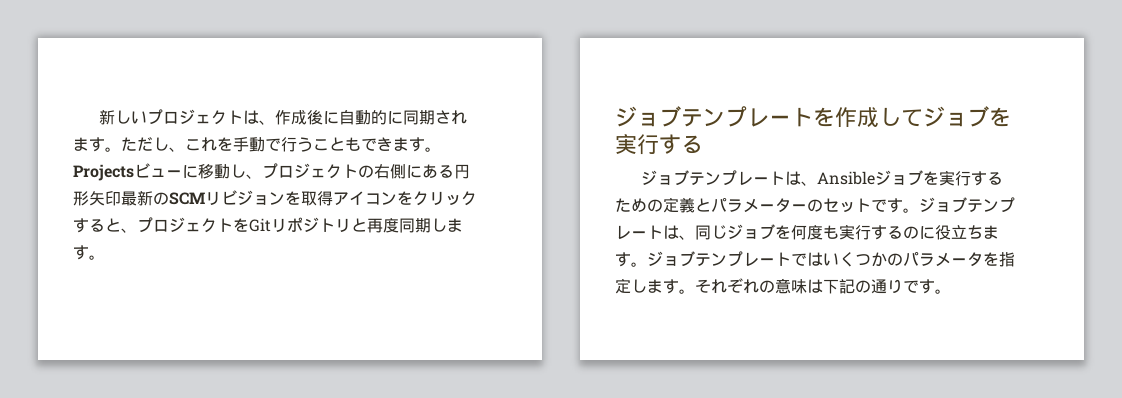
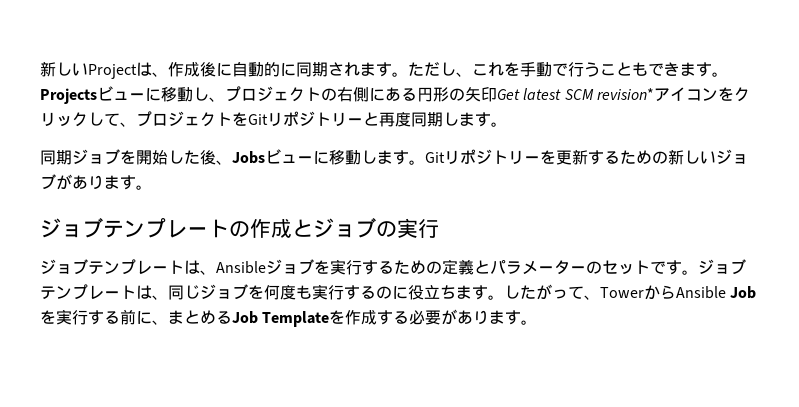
[99,109,244,125] 新しいプロジェクト -> [40,61,137,79] 新しいProject
[89,190,333,206] 矢印最新のSCMリビジョンを取得 -> [449,87,654,102] の矢印Get latest SCM revision*
[73,218,121,233] すると -> [88,112,120,126] して
(351, 225) none -> [347,118,363,125] ー
[615,106,1011,127] [615,134,703,155] // ジョブテンプレートを作成してジョブを実行する -> [40,149,748,165] [40,174,152,190] [40,218,439,238] // 同期ジョブを開始した後、Jobsビューに移動します。Gitリポジトリーを更新するための新しいジョブがあります。 // ジョブテンプレートの作成とジョブの実行
[647,251,1015,267] [615,278,919,294] ジョブテンプレートではいくつかのパラメータを指定します。それぞれの意味は下記の通りで -> [504,284,757,300] [40,309,506,327] したがって、TowerからAnsible Jobを実行する前に、まとめるJob Templateを作成する必要がありま

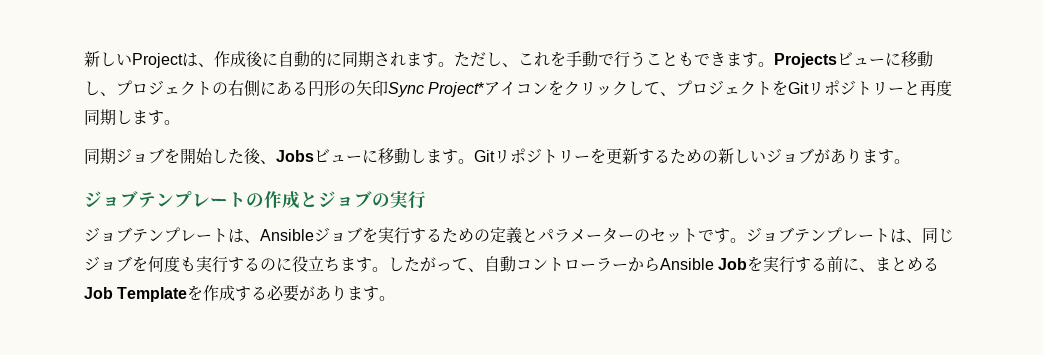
[497,88,654,100] Get latest SCM revision* -> [388,82,485,97] Sync Project*
[600,287,644,298] Tower -> [484,256,628,272] 自動コントローラー

